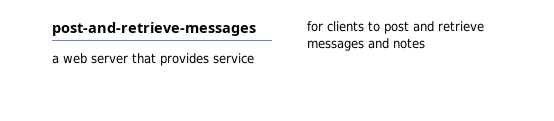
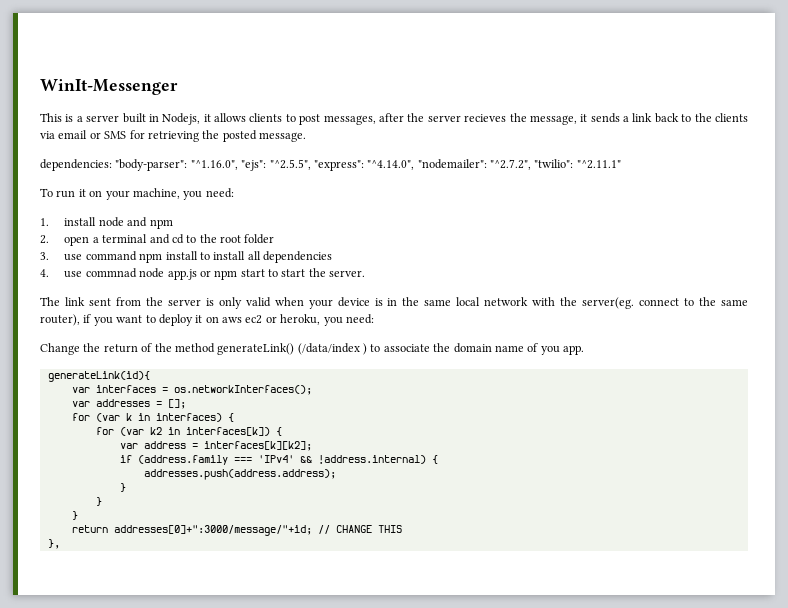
[52,22,256,36] [52,53,254,66] [307,21,484,34] [307,38,425,51] post-and-retrieve-messages // a web server that provides service for clients to post and retrieve messages and notes -> [40,79,178,95] [40,113,748,125] [40,130,306,142] [40,159,621,171] [40,188,234,200] [40,217,173,229] [40,234,275,246] [40,251,333,263] [40,268,366,280] [40,297,748,309] [40,314,374,326] [40,343,584,355] [47,371,150,382] [71,385,312,395] [71,399,186,409] [71,413,234,422] [95,427,282,436] [119,441,312,451] [119,455,438,465] [143,469,336,480] [119,483,126,492] [95,497,102,506] [71,511,78,520] [71,525,402,536] [47,539,60,549] WinIt-Messenger // This is a server built in Nodejs, it allows clients to post messages, after the server recieves the message, it sends a link back to the clients via email or SMS for retrieving the posted message. // dependencies: "body-parser": "^1.16.0", "ejs": "^2.5.5", "express": "^4.14.0", "nodemailer": "^2.7.2", "twilio": "^2.11.1" // To run it on your machine, you need: // 1. install node and npm // 2. open a terminal and cd to the root folder // 3. use command npm install to install all dependencies // 4. use commnad node app.js or npm start to start the server. // The link sent from the server is only valid when your device is in the same local network with the server(eg. connect to the same router), if you want to deploy it on aws ec2 or heroku, you need: // Change the return of the method generateLink() (/data/index ) to associate the domain name of you app. // generateLink(id){ // var interfaces = os.networkInterfaces(); // var addresses = []; // for (var k in interfaces) { // for (var k2 in interfaces[k]) { // var address = interfaces[k][k2]; // if (address.family === 'IPv4' && !address.internal) { // addresses.push(address.address); // } // } // } // return addresses[0]+":3000/message/"+id; // CHANGE THIS // },

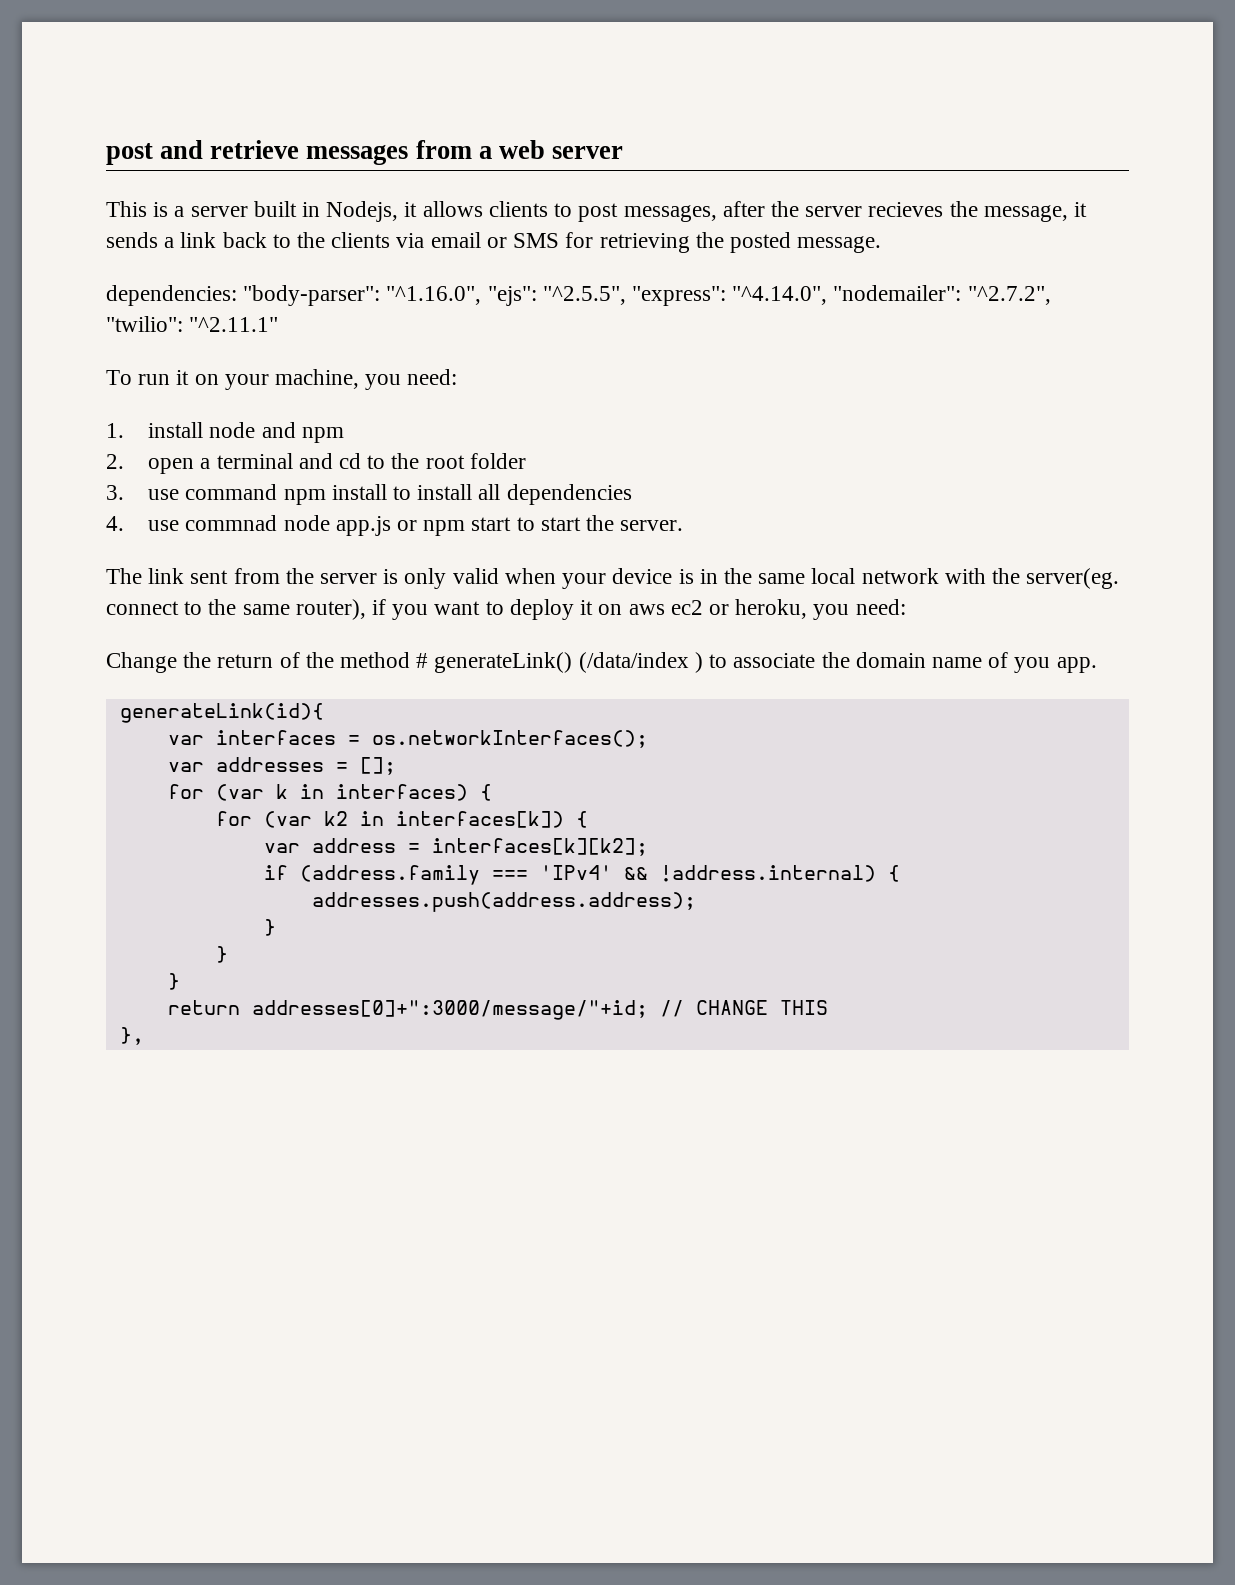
[40,79,178,95] WinIt-Messenger -> [106,140,624,165] post and retrieve messages from a web server
(215, 348) none -> [416,653,429,668] #

